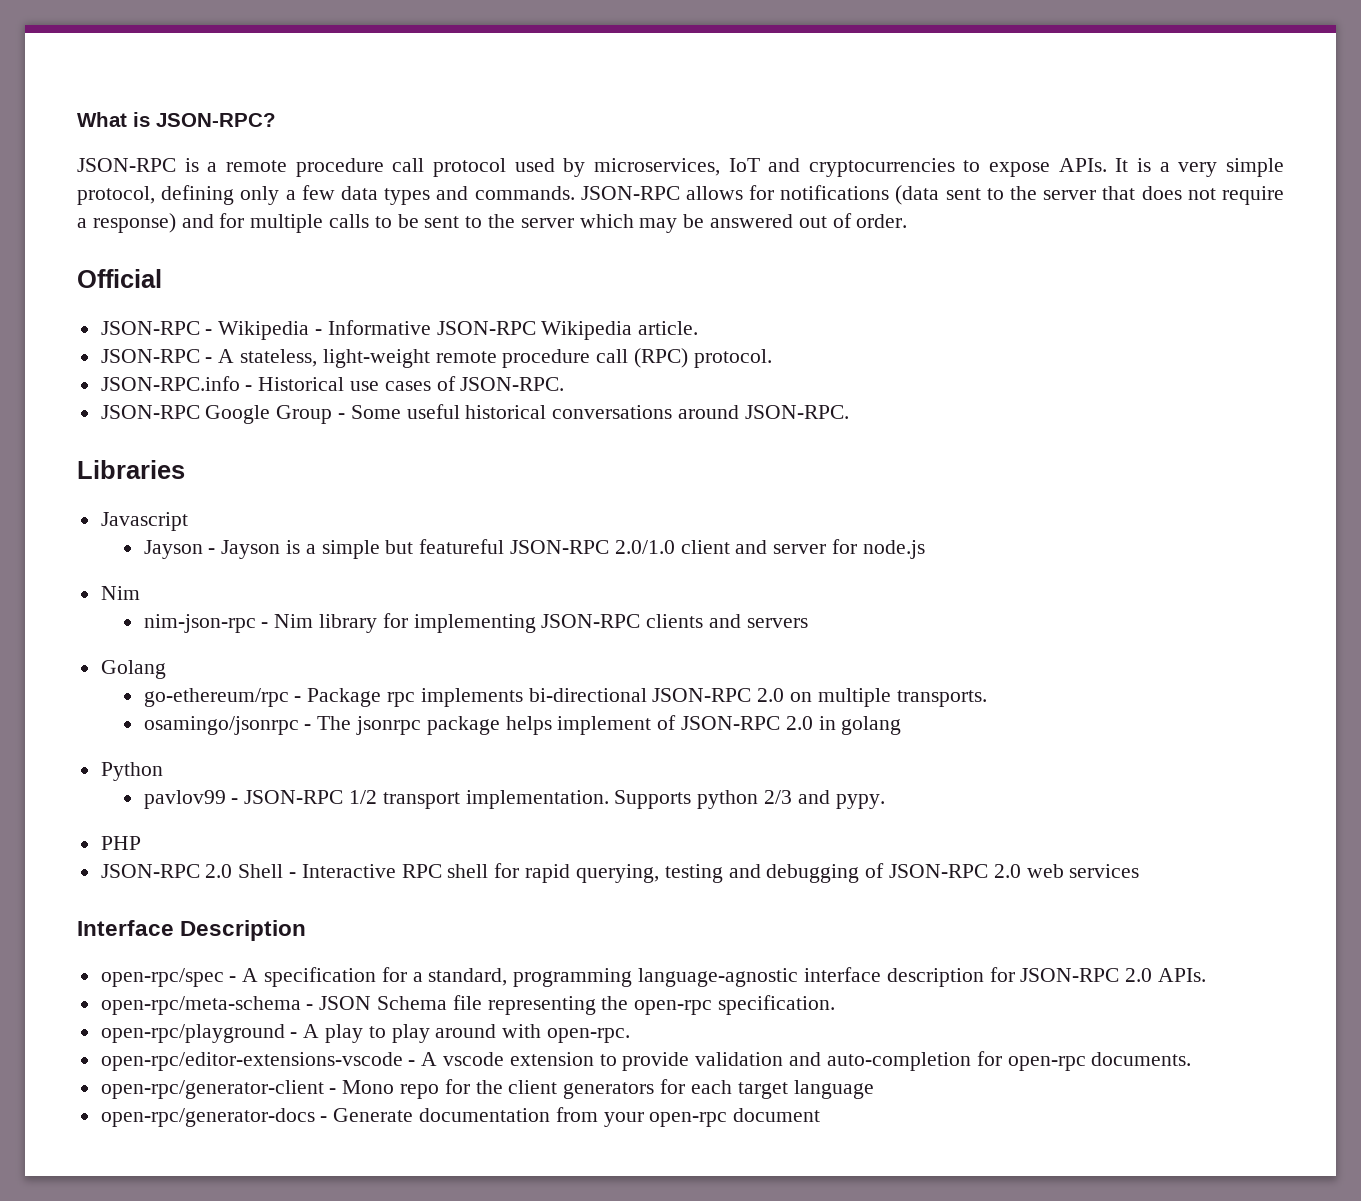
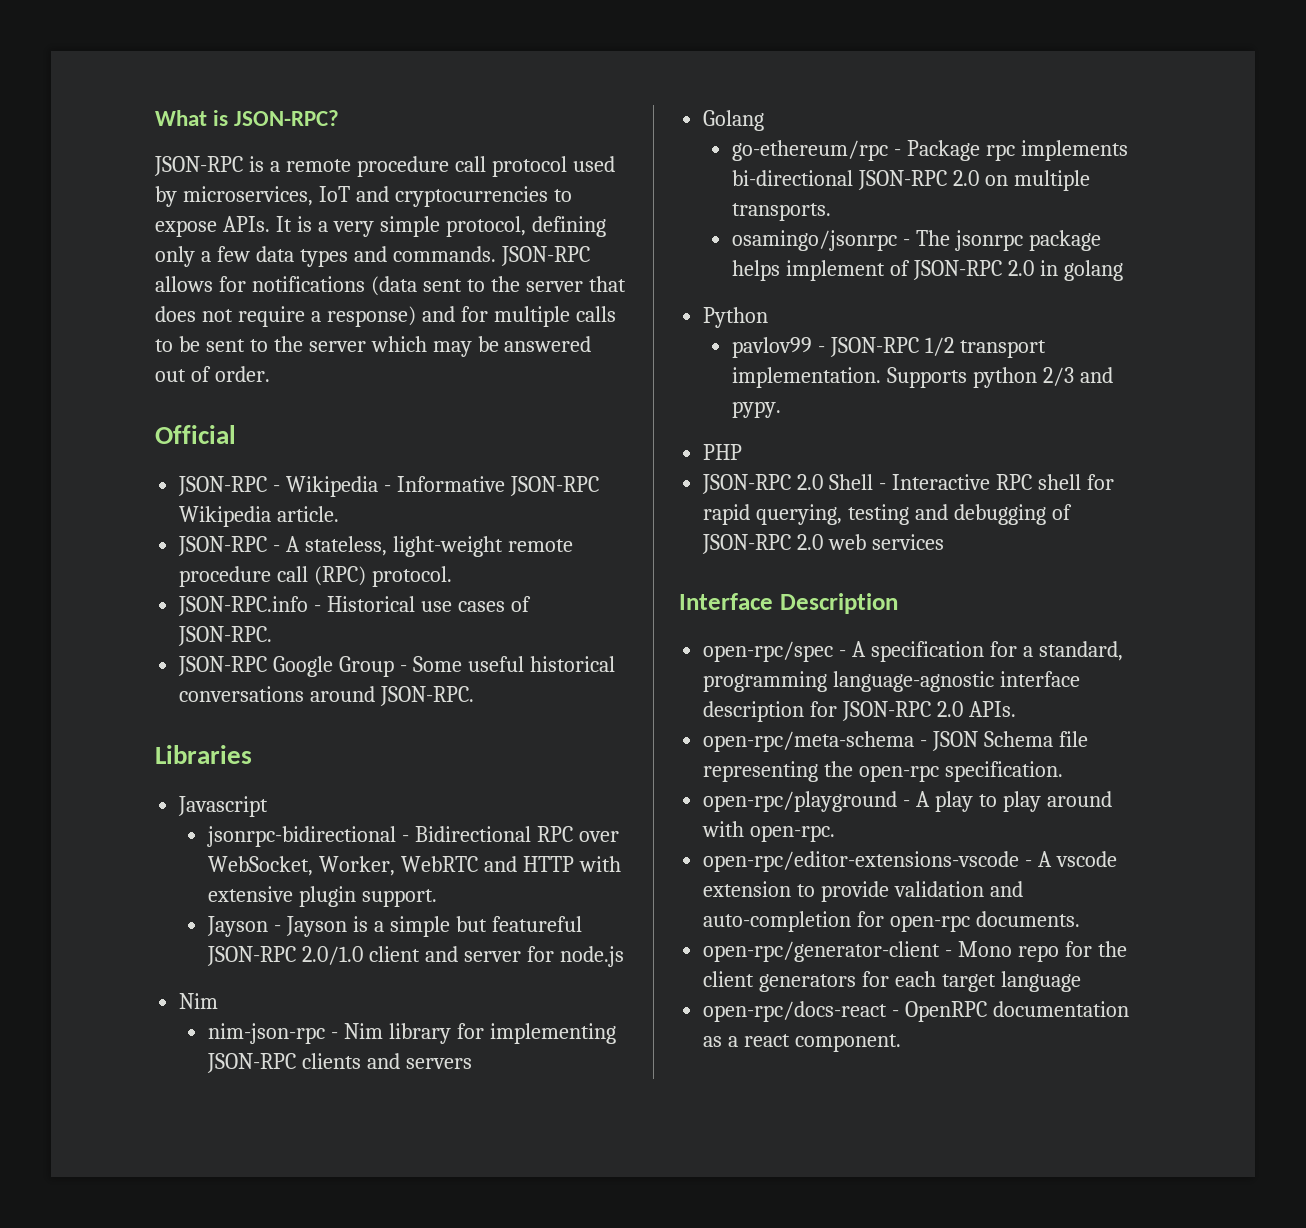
(188, 521) none -> [207,826,619,847] [208,856,621,876] [208,886,437,907] // jsonrpc-bidirectional - Bidirectional RPC over WebSocket, Worker, WebRTC and HTTP with extensive plugin support.
[100,1107,821,1127] open-rpc/generator-docs - Generate documentation from your open-rpc document -> [703,1001,1130,1022] [703,1034,902,1052] open-rpc/docs-react - OpenRPC documentation as a react component.

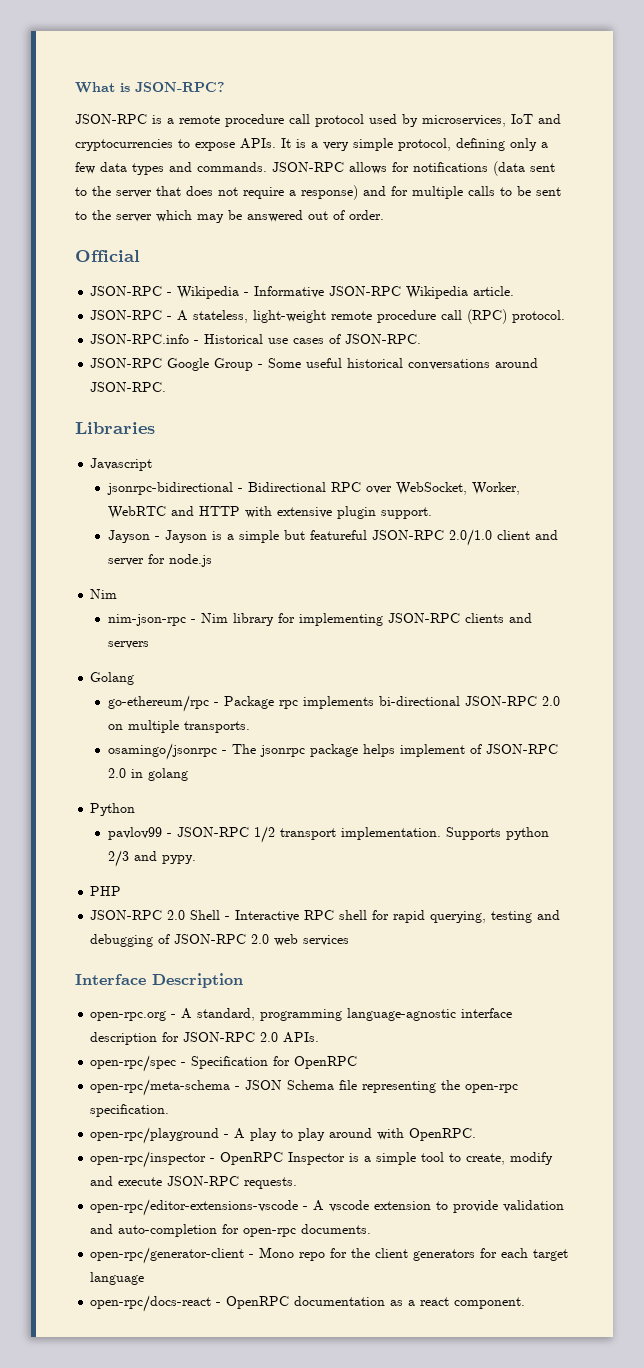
[703,641,1033,662] open-rpc/spec - A specification for a -> [90,1008,193,1021] open-rpc.org - A
(1016, 709) none -> [90,1055,358,1072] // open-rpc/spec - Specification for OpenRPC
[750,825,836,842] open-rpc. -> [409,1128,477,1141] [90,1151,554,1168] [90,1176,298,1189] OpenRPC. // open-rpc/inspector - OpenRPC Inspector is a simple tool to create, modify and execute JSON-RPC requests.

